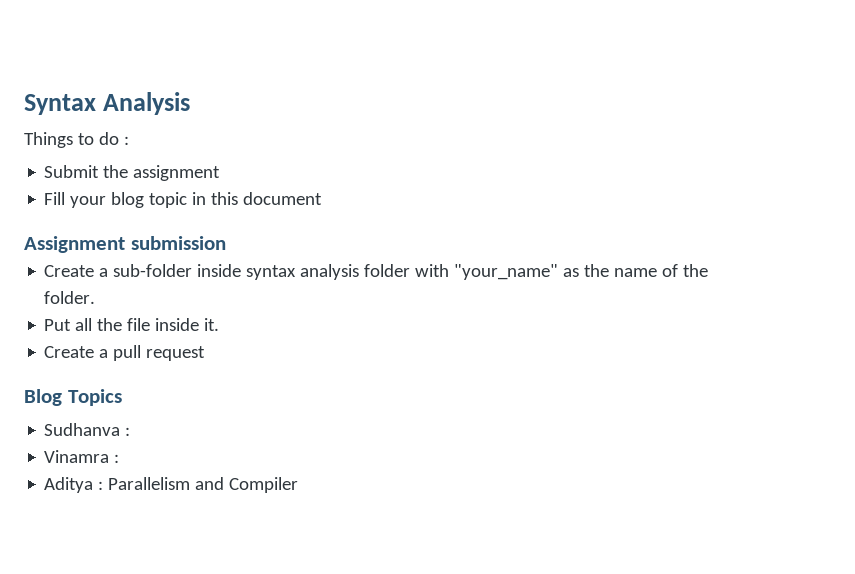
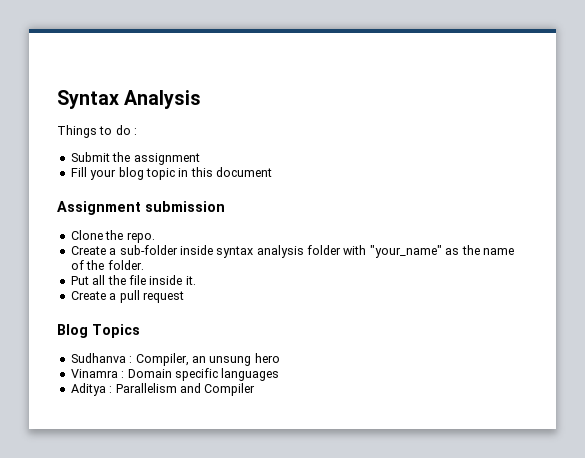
(226, 243) none -> [70,230,155,243] // Clone the repo.
(131, 431) none -> [135,353,280,366] Compiler, an unsung hero
(120, 458) none -> [127,368,280,381] Domain specific languages

